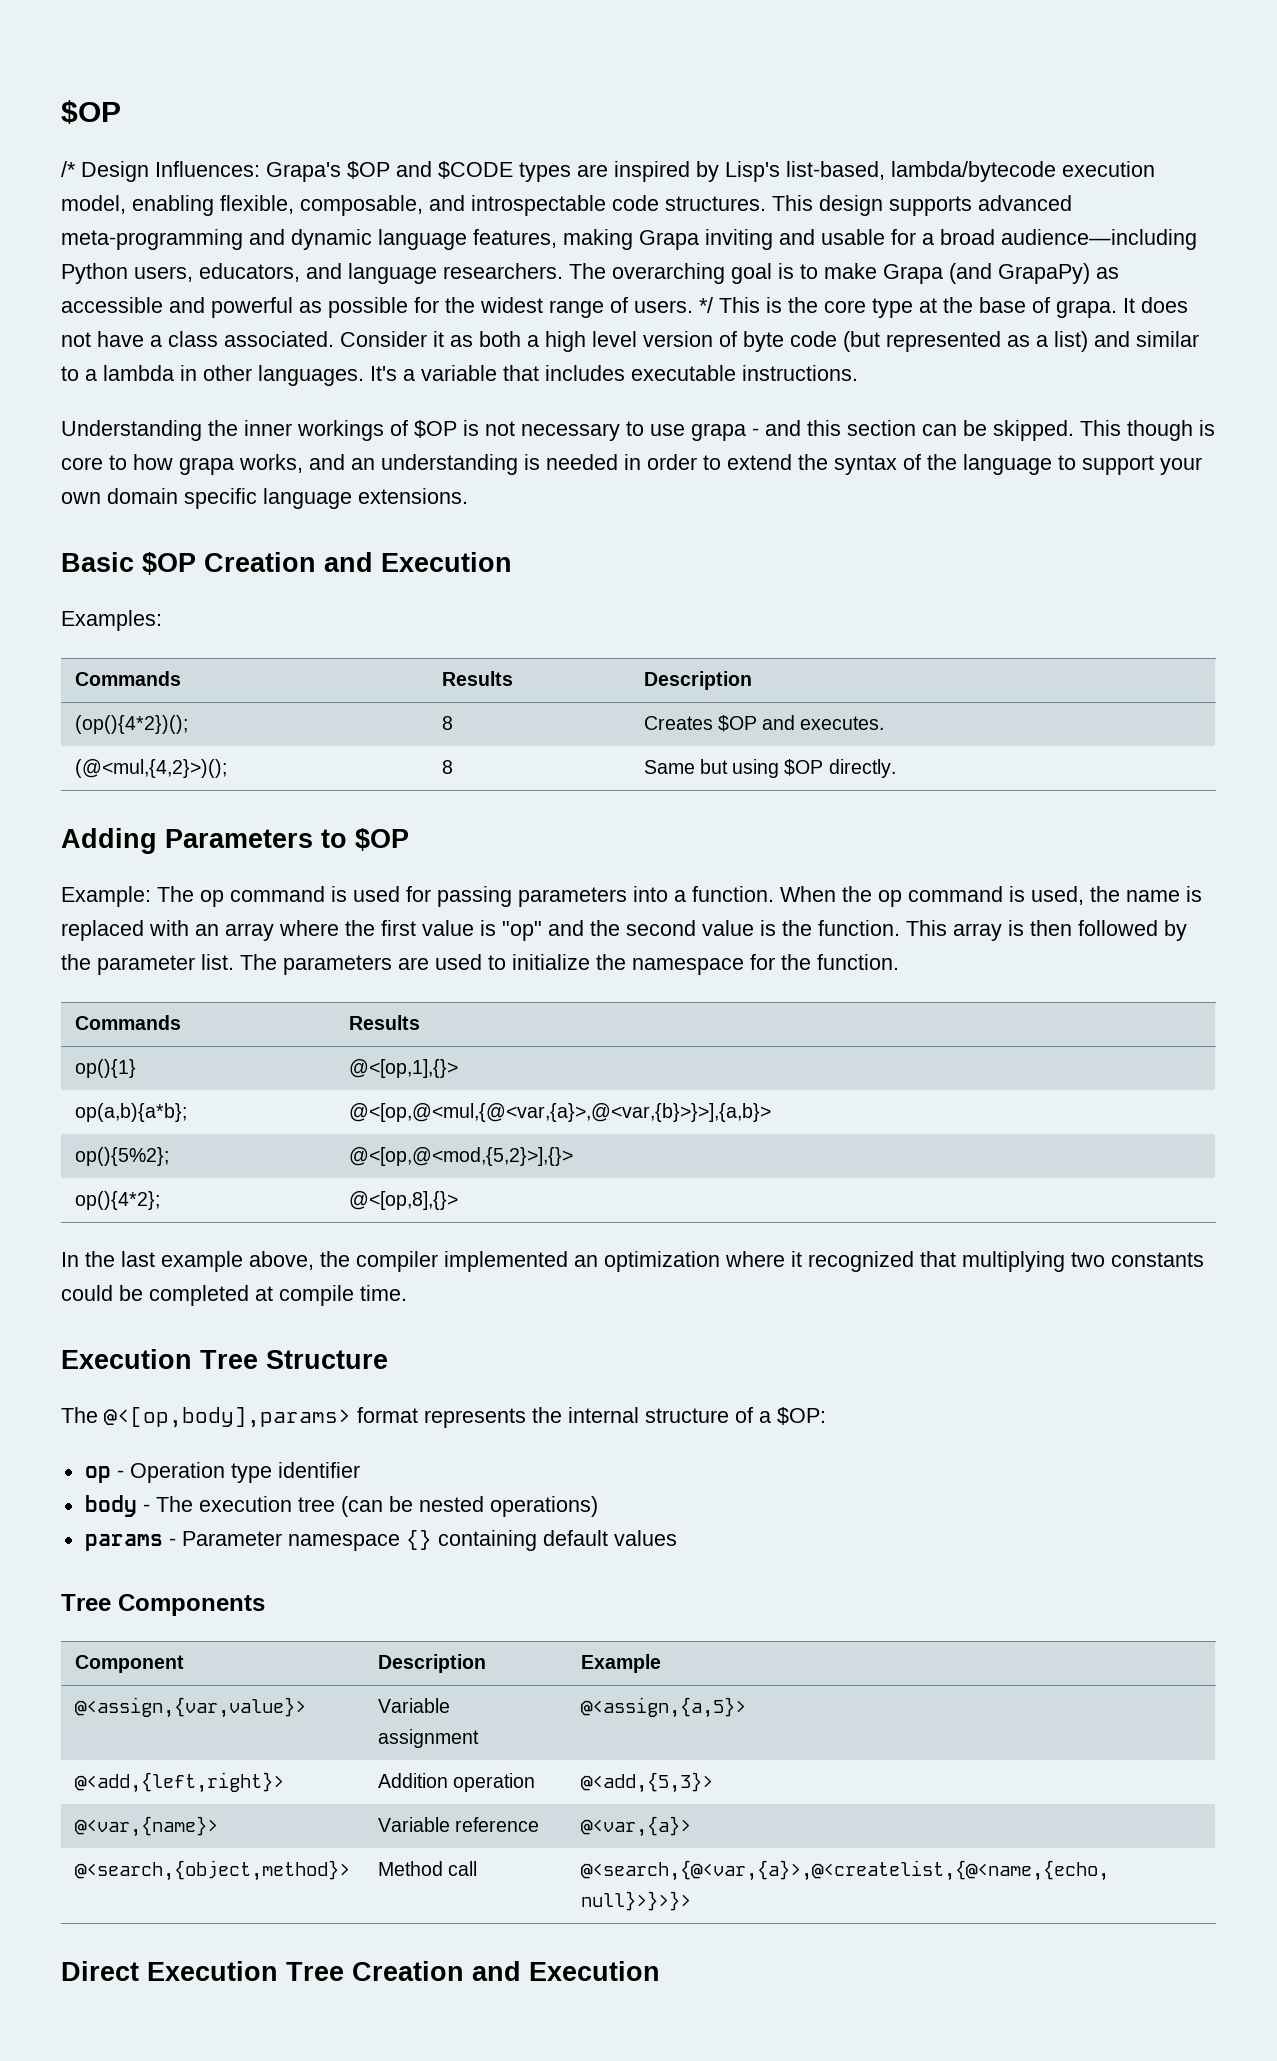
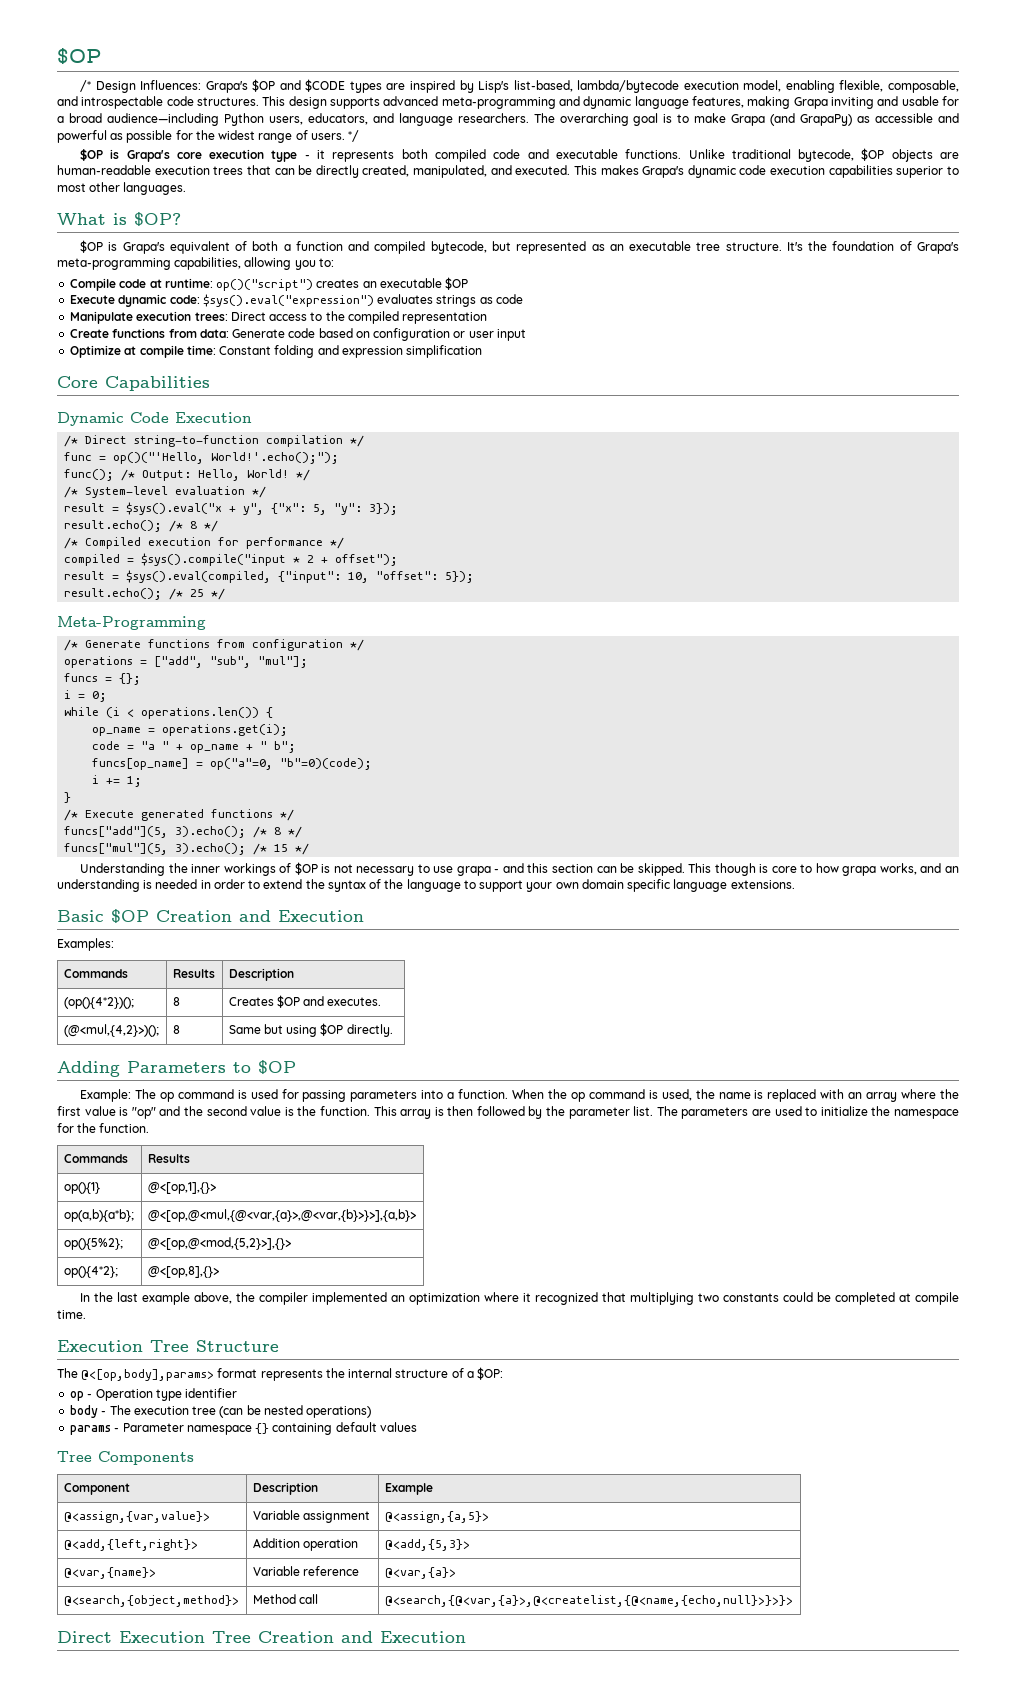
[719,297,1188,318] [61,331,1199,352] [61,365,858,386] This is the core type at the base of grapa. It does not have a class associated. Consider it as both a high level version of byte code (but represented as a list) and similar to a lambda in other languages. It's a variable that includes executable instructions. -> [79,148,960,162] [57,165,960,178] [57,182,187,195] [57,212,181,226] [79,240,960,254] [57,257,334,270] [70,277,469,291] [70,294,523,307] [70,311,488,324] [70,328,526,341] [70,345,483,358] [57,376,210,391] [57,412,252,426] [64,435,365,447] [64,452,340,464] [64,469,311,481] [64,486,267,498] [64,502,399,515] [64,520,219,532] [64,537,345,549] [64,553,399,566] [64,570,475,583] [64,588,226,600] [57,616,206,630] [64,639,365,651] [64,656,309,668] [64,673,142,685] [64,690,108,702] [64,707,274,719] [92,724,289,736] [92,741,297,753] [92,758,373,770] [92,775,143,787] [64,792,72,803] [64,809,295,821] [64,826,303,838] [64,843,310,855] // $OP is Grapa's core execution type - it represents both compiled code and executable functions. Unlike traditional bytecode, $OP objects are human-readable execution trees that can be directly created, manipulated, and executed. This makes Grapa's dynamic code execution capabilities superior to most other languages. // What is $OP? // $OP is Grapa's equivalent of both a function and compiled bytecode, but represented as an executable tree structure. It's the foundation of Grapa's meta-programming capabilities, allowing you to: // Compile code at runtime: op()("script") creates an executable $OP // Execute dynamic code: $sys().eval("expression") evaluates strings as code // Manipulate execution trees: Direct access to the compiled representation // Create functions from data: Generate code based on configuration or user input // Optimize at compile time: Constant folding and expression simplification // Core Capabilities // Dynamic Code Execution // /* Direct string-to-function compilation */ // func = op()("'Hello, World!'.echo();"); // func(); /* Output: Hello, World! */ // /* System-level evaluation */ // result = $sys().eval("x + y", {"x": 5, "y": 3}); // result.echo(); /* 8 */ // /* Compiled execution for performance */ // compiled = $sys().compile("input * 2 + offset"); // result = $sys().eval(compiled, {"input": 10, "offset": 5}); // result.echo(); /* 25 */ // Meta-Programming // /* Generate functions from configuration */ // operations = ["add", "sub", "mul"]; // funcs = {}; // i = 0; // while (i < operations.len()) { // op_name = operations.get(i); // code = "a " + op_name + " b"; // funcs[op_name] = op("a"=0, "b"=0)(code); // i += 1; // } // /* Execute generated functions */ // funcs["add"](5, 3).echo(); /* 8 */ // funcs["mul"](5, 3).echo(); /* 15 */

